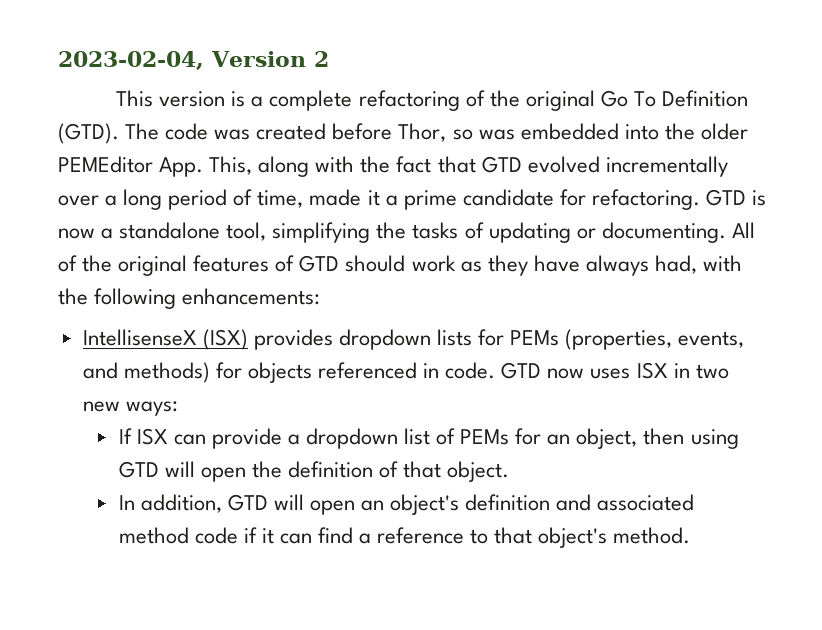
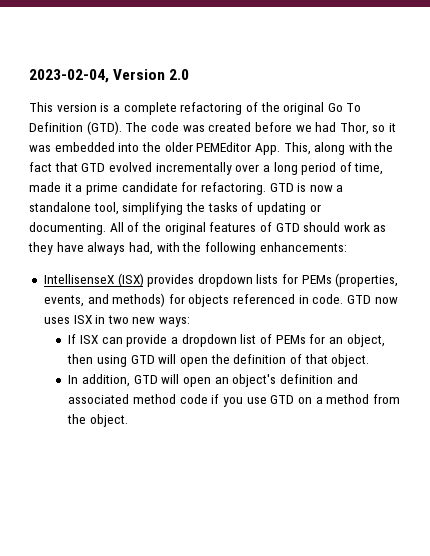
[313,51,329,67] 2 -> [169,69,190,80] 2.0
(393, 131) none -> [295,122,337,132] we had
(473, 134) none -> [389,123,397,132] it
[261,527,691,548] it can find a reference to that object's method. -> [222,394,400,407] [67,414,129,427] you use GTD on a method from the object.

